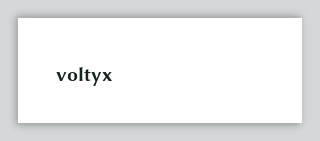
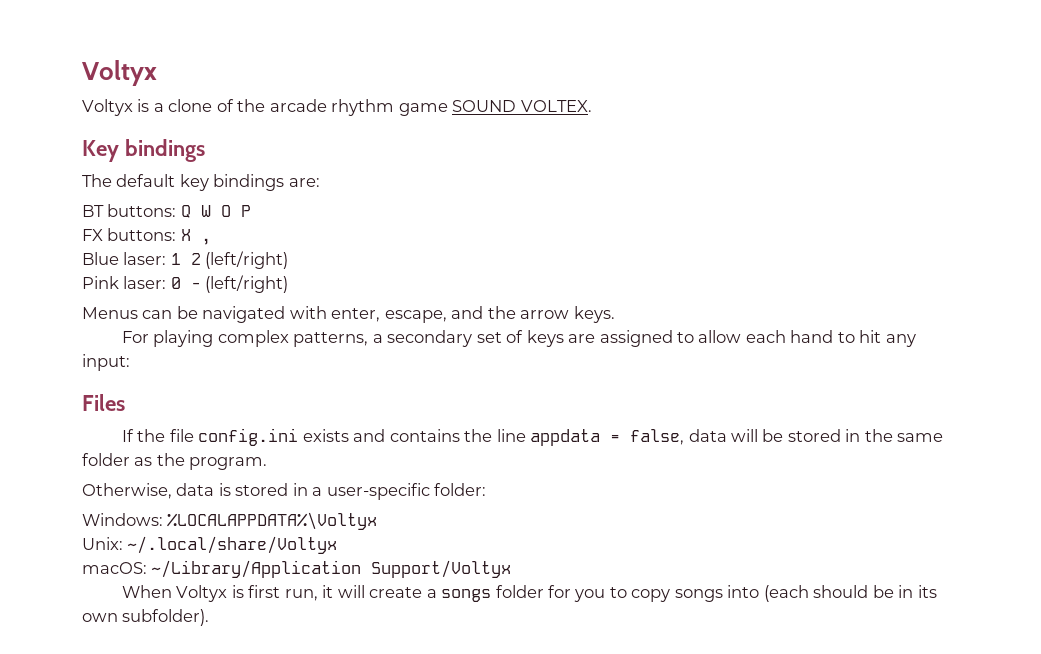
[56,67,113,86] voltyx -> [82,60,157,86] [82,99,592,116] [82,139,205,162] [82,174,320,191] [82,204,251,218] [82,228,211,245] [82,251,289,269] [82,275,289,293] [82,306,615,323] [122,330,916,347] [82,354,130,371] [82,394,125,411] [122,428,944,446] [82,453,268,470] [82,483,487,500] [82,512,378,530] [82,536,338,554] [82,560,512,578] [122,585,937,602] [82,609,210,626] Voltyx // Voltyx is a clone of the arcade rhythm game SOUND VOLTEX. // Key bindings // The default key bindings are: // BT buttons: Q W O P // FX buttons: X , // Blue laser: 1 2 (left/right) // Pink laser: 0 - (left/right) // Menus can be navigated with enter, escape, and the arrow keys. // For playing complex patterns, a secondary set of keys are assigned to allow each hand to hit any input: // Files // If the file config.ini exists and contains the line appdata = false, data will be stored in the same folder as the program. // Otherwise, data is stored in a user-specific folder: // Windows: %LOCALAPPDATA%\Voltyx // Unix: ~/.local/share/Voltyx // macOS: ~/Library/Application Support/Voltyx // When Voltyx is first run, it will create a songs folder for you to copy songs into (each should be in its own subfolder).

